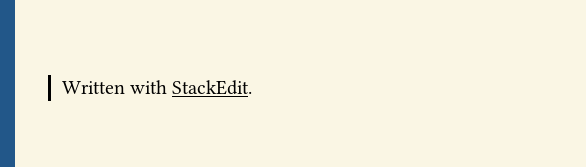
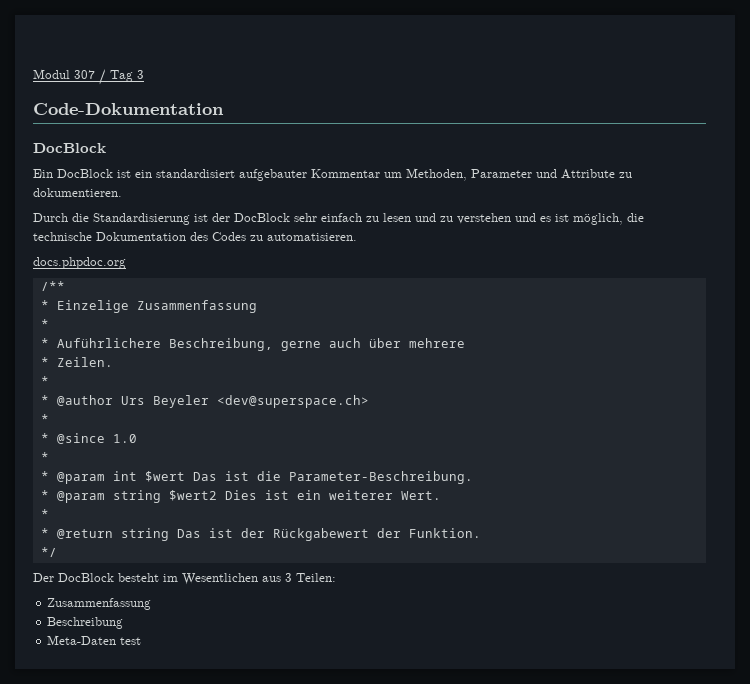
[61,80,253,95] Written with StackEdit. -> [33,69,144,85] [33,103,224,115] [33,143,106,153] [33,168,632,181] [33,188,122,197] [33,213,644,225] [33,232,357,241] [33,257,126,269] [40,281,65,291] [40,300,257,313] [40,319,49,329] [40,338,465,351] [40,357,113,367] [40,376,49,386] [40,395,369,408] [40,414,49,424] [40,433,137,444] [40,452,49,462] [40,471,473,484] [40,490,441,503] [40,509,49,519] [40,528,481,541] [40,547,57,557] [33,573,336,585] [47,598,152,610] [47,617,124,629] [47,635,142,645] Modul 307 / Tag 3 // Code-Dokumentation // DocBlock // Ein DocBlock ist ein standardisiert aufgebauter Kommentar um Methoden, Parameter und Attribute zu dokumentieren. // Durch die Standardisierung ist der DocBlock sehr einfach zu lesen und zu verstehen und es ist möglich, die technische Dokumentation des Codes zu automatisieren. // docs.phpdoc.org // /** // * Einzelige Zusammenfassung // * // * Auführlichere Beschreibung, gerne auch über mehrere // * Zeilen. // * // * @author Urs Beyeler <dev@superspace.ch> // * // * @since 1.0 // * // * @param int $wert Das ist die Parameter-Beschreibung. // * @param string $wert2 Dies ist ein weiterer Wert. // * // * @return string Das ist der Rückgabewert der Funktion. // */ // Der DocBlock besteht im Wesentlichen aus 3 Teilen: // Zusammenfassung // Beschreibung // Meta-Daten test

